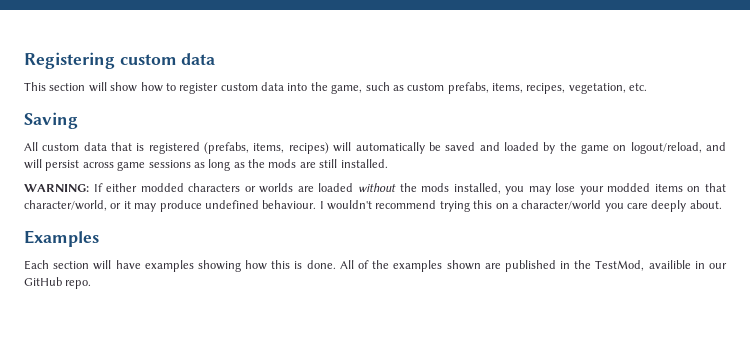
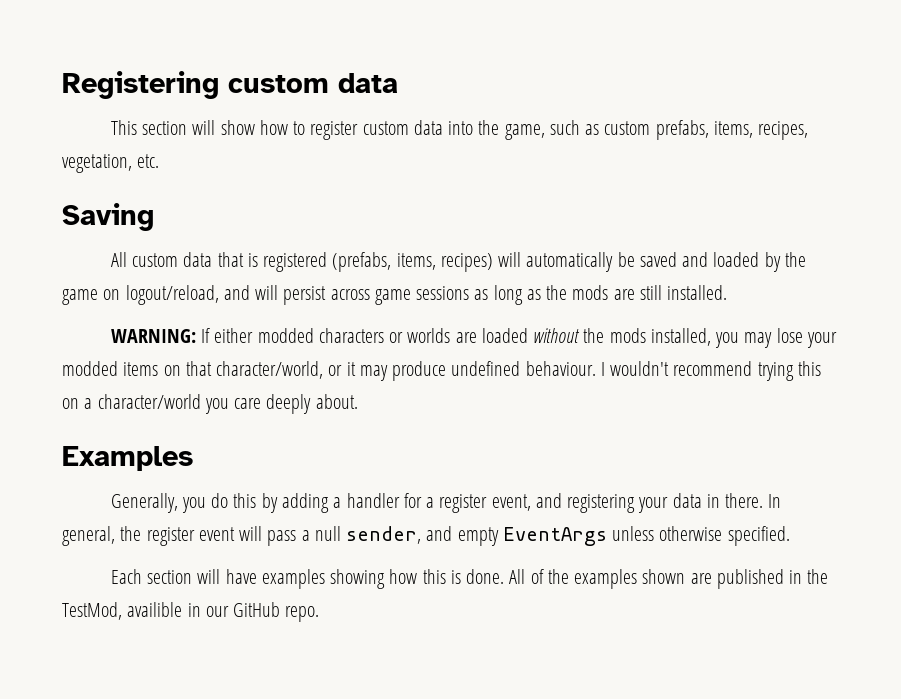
(99, 238) none -> [110,493,782,513] [62,526,790,546] // Generally, you do this by adding a handler for a register event, and registering your data in there. In general, the register event will pass a null sender, and empty EventArgs unless otherwise specified.

